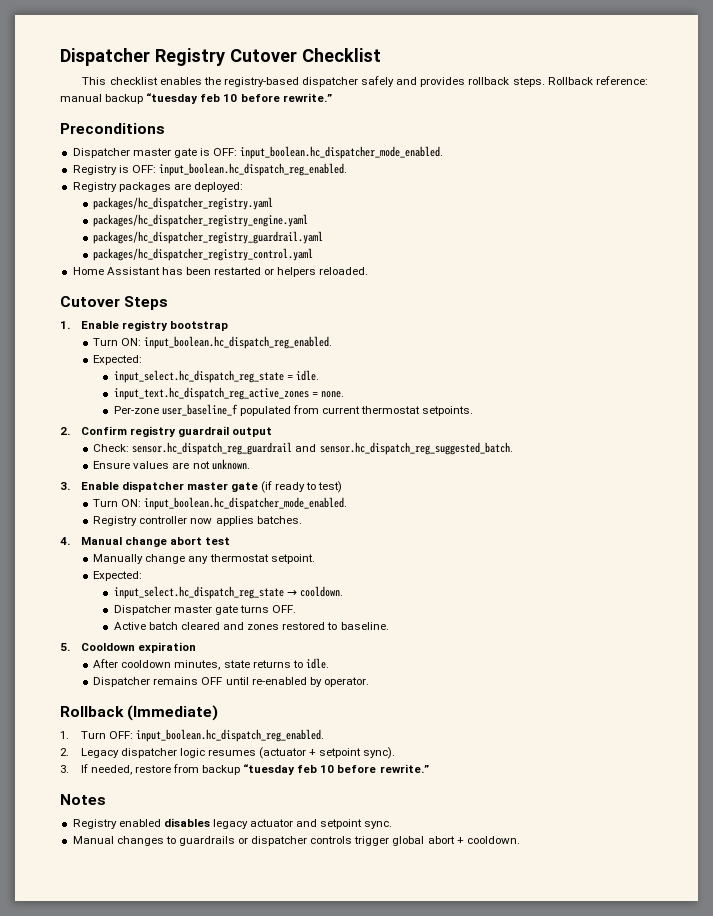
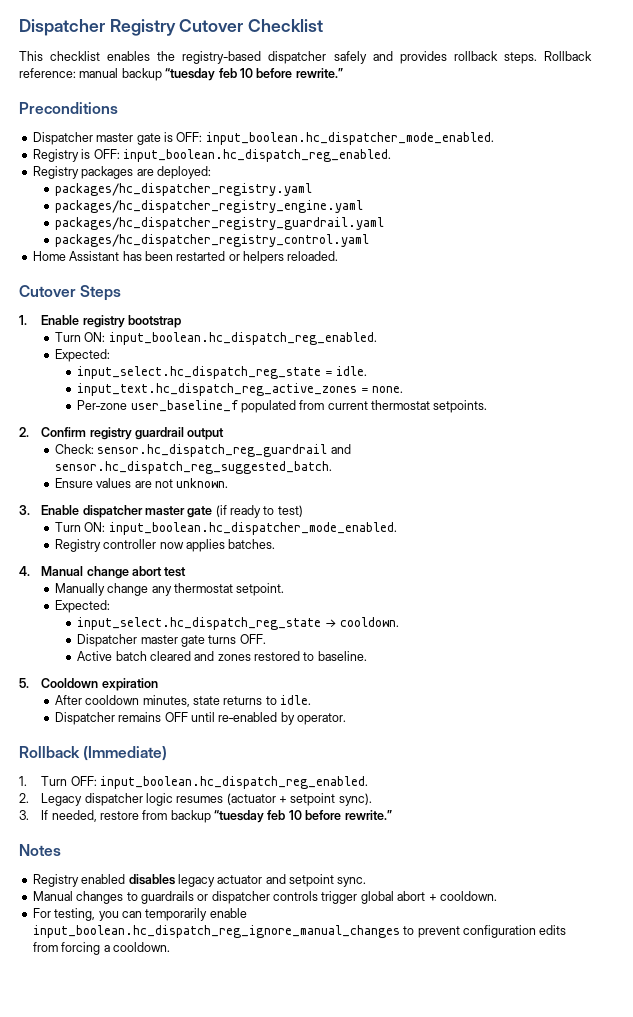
(520, 840) none -> [32,908,247,921] [32,925,567,938] [32,942,170,955] // For testing, you can temporarily enable input_boolean.hc_dispatch_reg_ignore_manual_changes to prevent configuration edits from forcing a cooldown.

